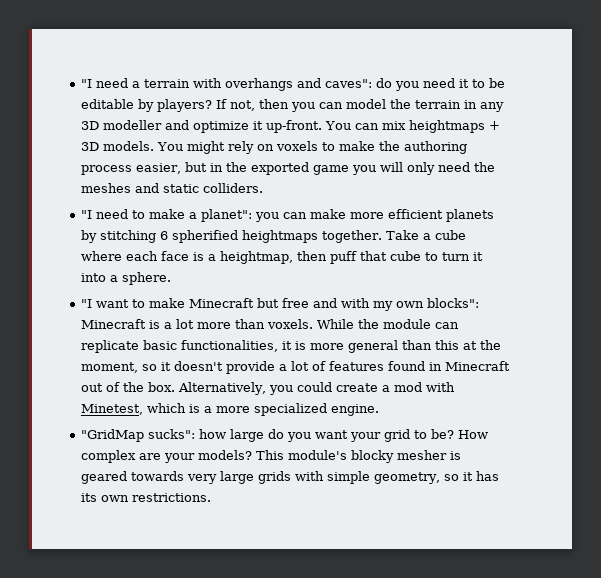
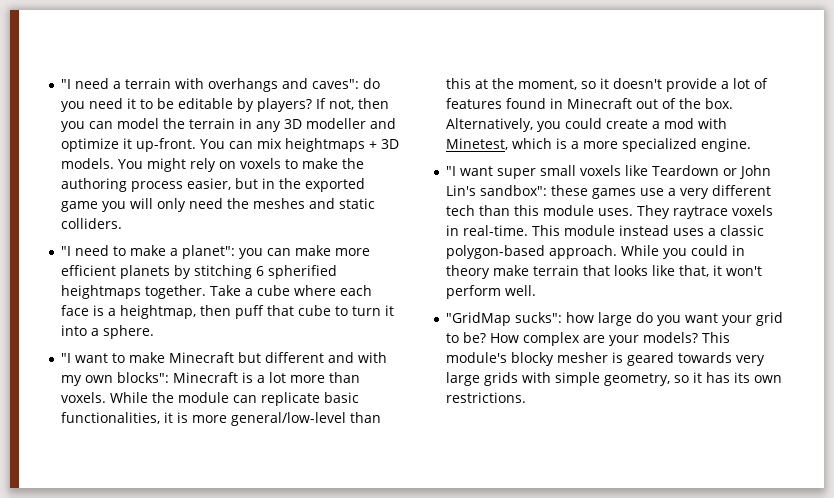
[282,298,310,308] free -> [265,352,325,363] different
[348,340,399,353] general -> [231,412,347,426] general/low-level
(380, 410) none -> [446,165,772,179] [446,185,772,199] [446,205,774,219] [446,225,765,236] [446,245,746,259] [446,265,763,279] [446,285,537,299] // "I want super small voxels like Teardown or John Lin's sandbox": these games use a very different tech than this module uses. They raytrace voxels in real-time. This module instead uses a classic polygon-based approach. While you could in theory make terrain that looks like that, it won't perform well.

